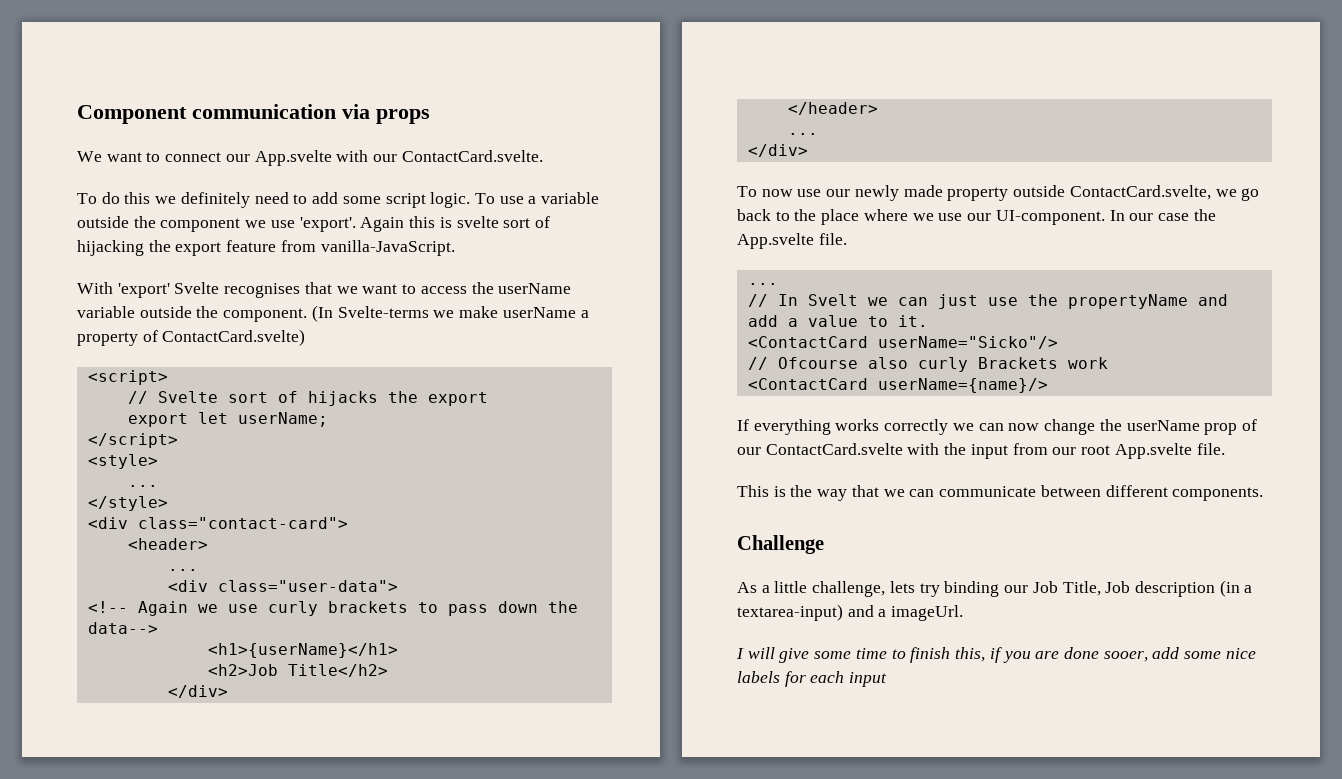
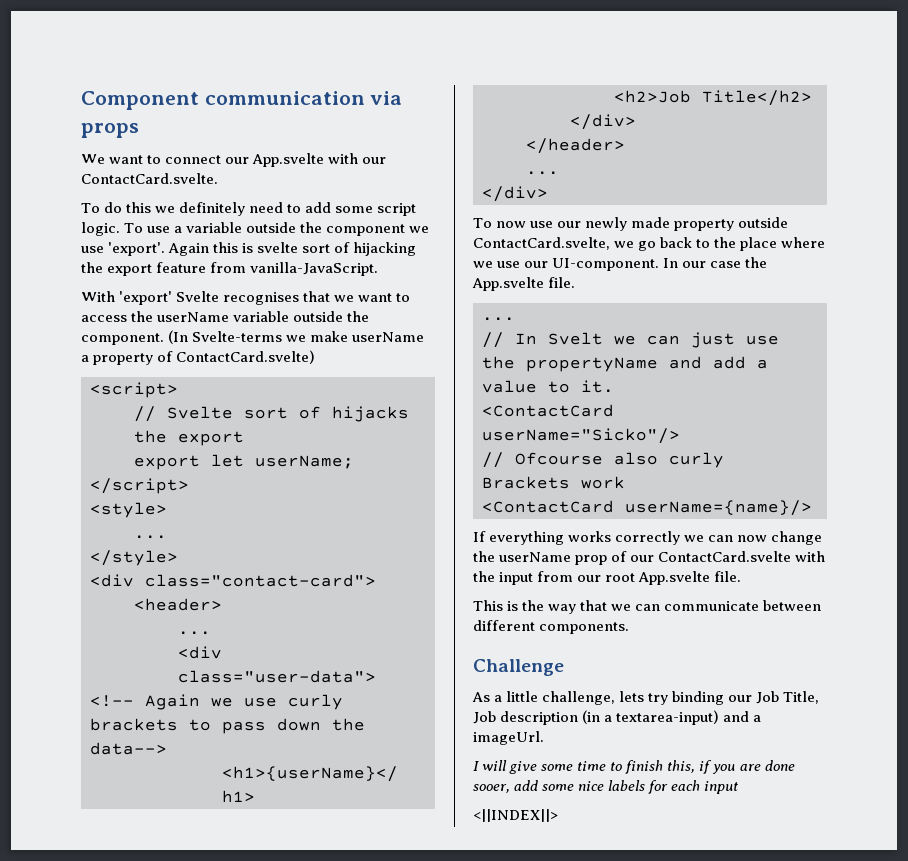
(888, 679) none -> [473,809,558,822] // <||INDEX||>

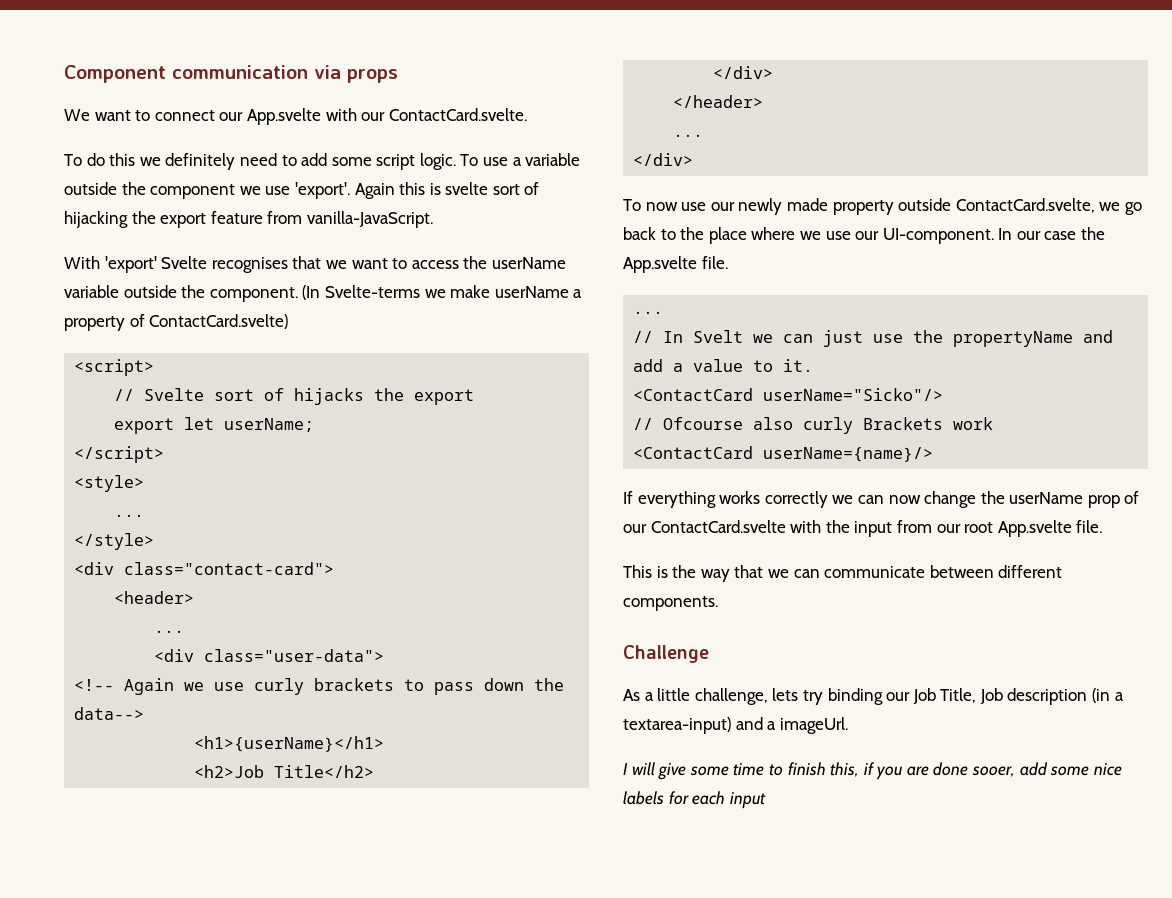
[473,809,558,822] // <||INDEX||> -> (766, 800) none

